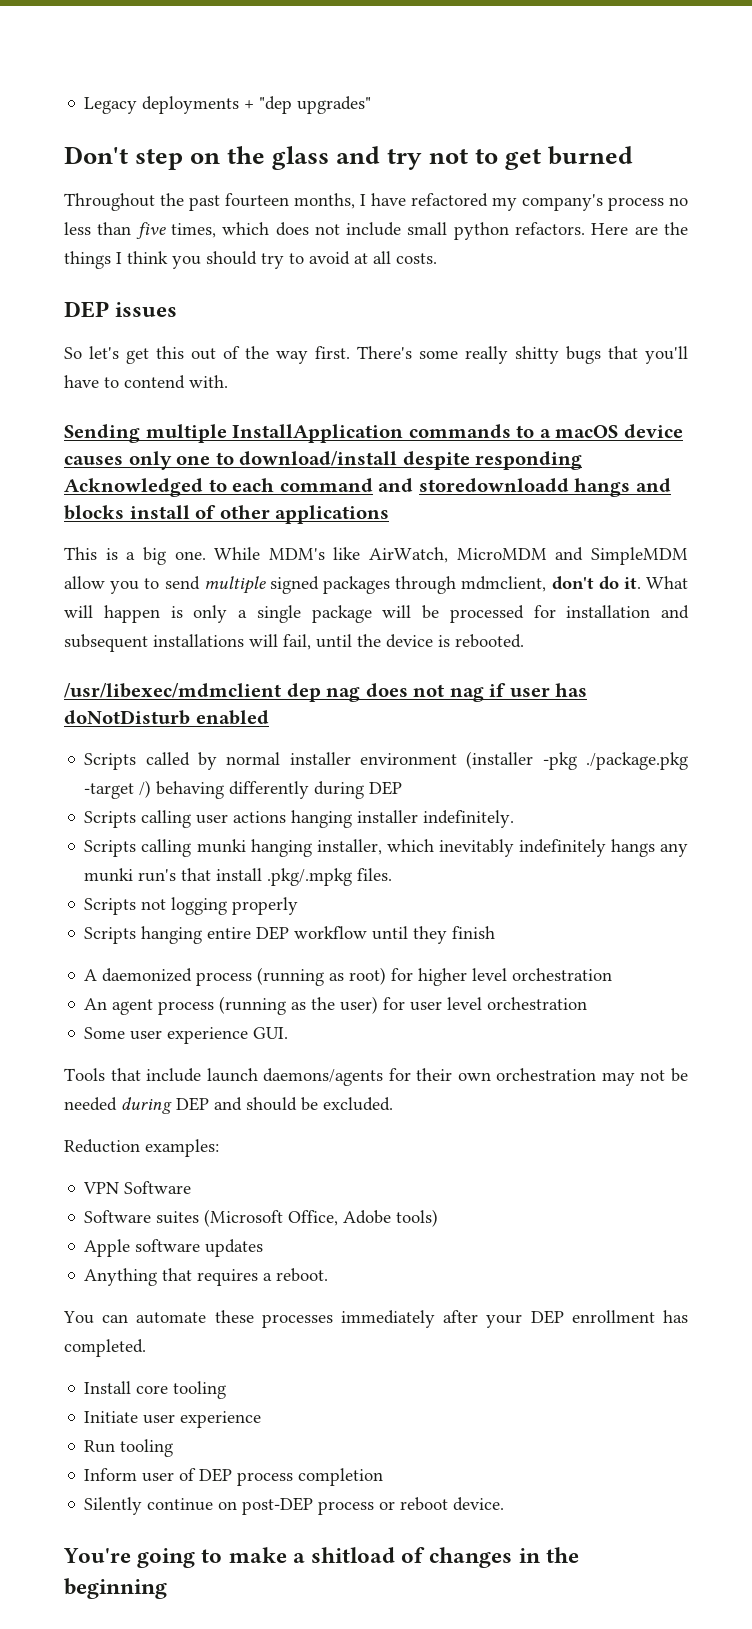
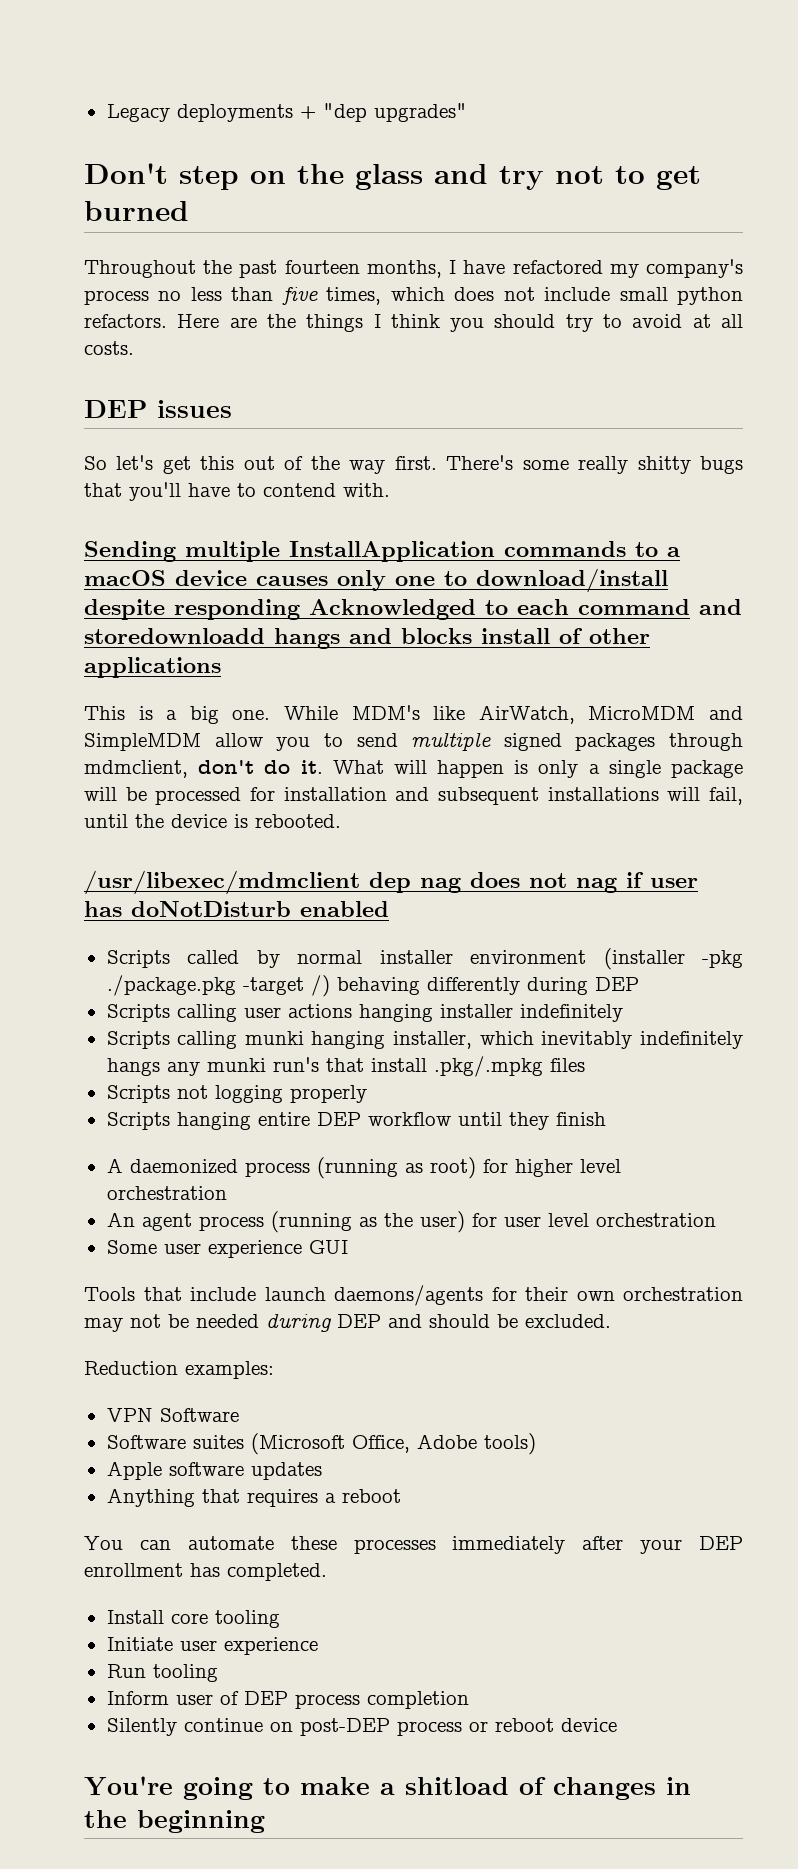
[423,810,515,828] indefinitely. -> [519,1004,623,1022] indefinitely
[357,868,393,881] files. -> [549,1058,585,1072] files
[253,1027,289,1039] GUI. -> [308,1240,348,1254] GUI
[276,1268,329,1282] reboot. -> [341,1489,401,1503] reboot
[453,1497,505,1511] device. -> [560,1718,617,1732] device

